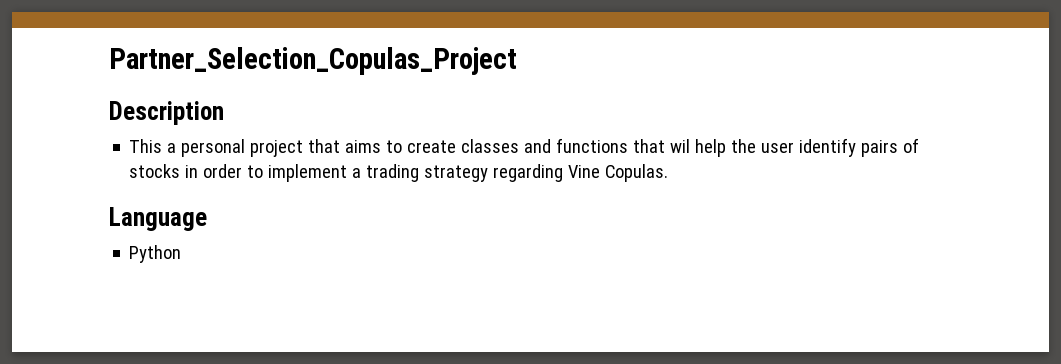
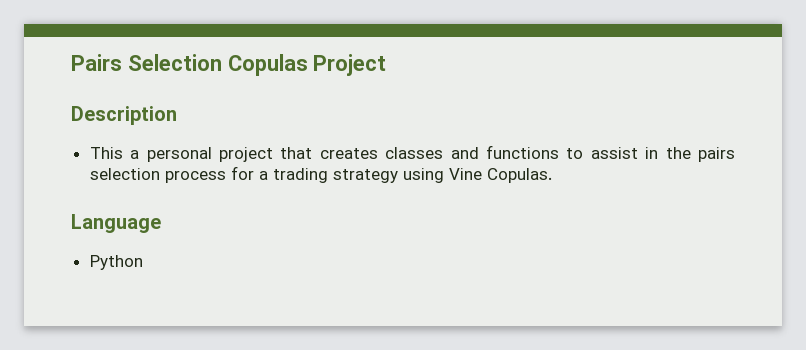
[109,47,517,75] Partner_Selection_Copulas_Project -> [71,54,387,76] Pairs Selection Copulas Project
[345,138,920,157] [129,164,348,182] aims to create classes and functions that wil help the user identify pairs of stocks in order to implement -> [319,145,735,162] [89,166,254,183] creates classes and functions to assist in the pairs selection process for
[493,164,564,182] regarding -> [402,168,444,183] using

